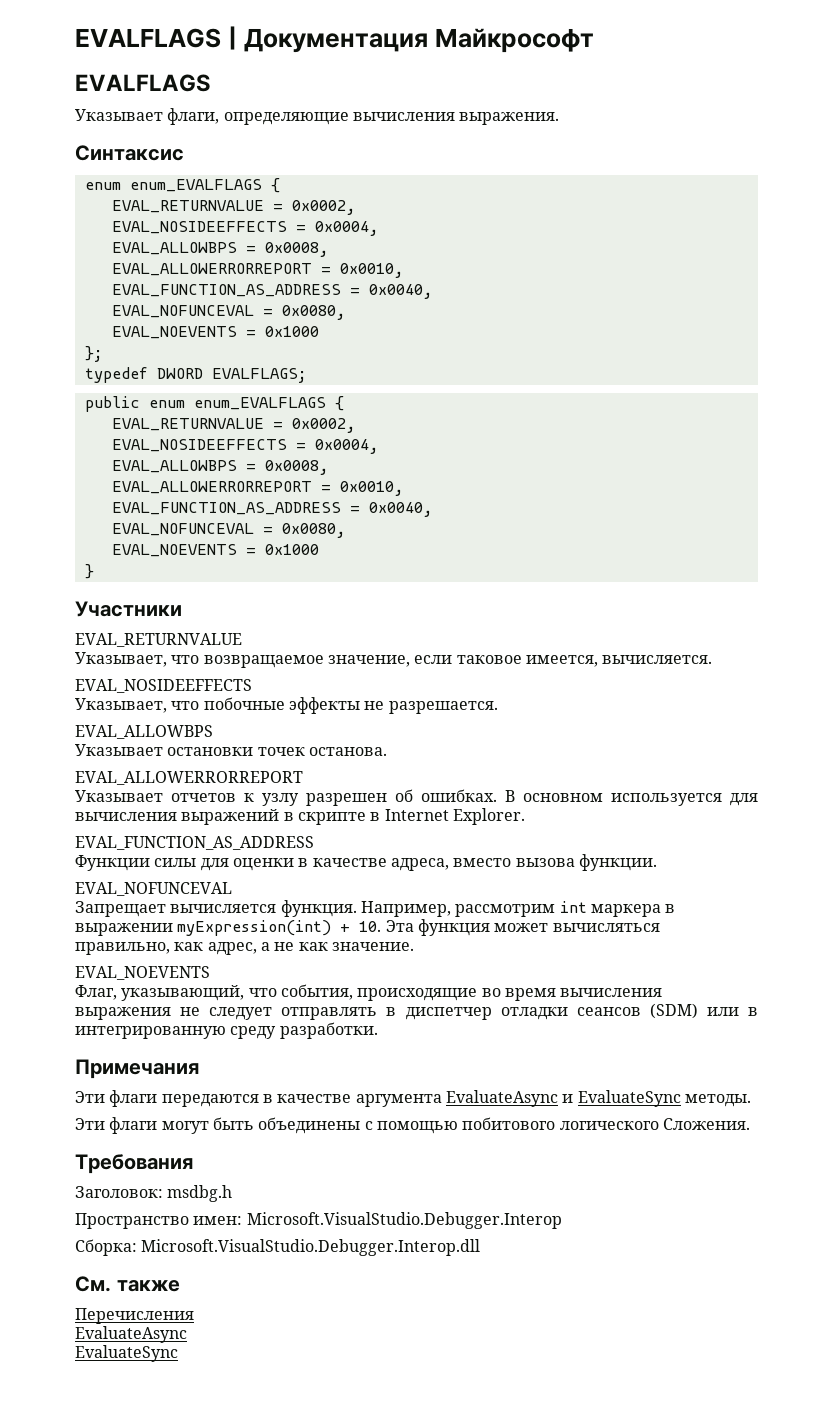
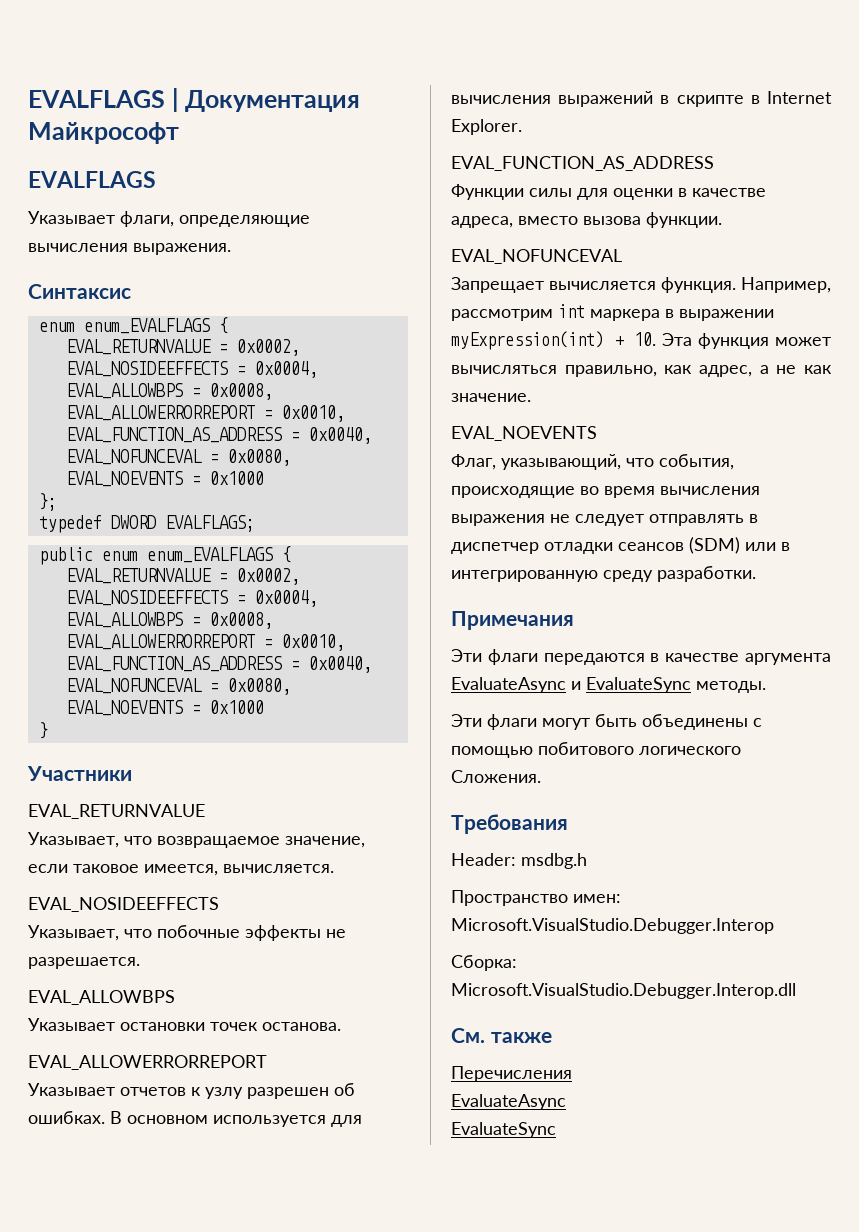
[75,1186,163,1198] Заголовок: -> [451,853,516,866] Header:

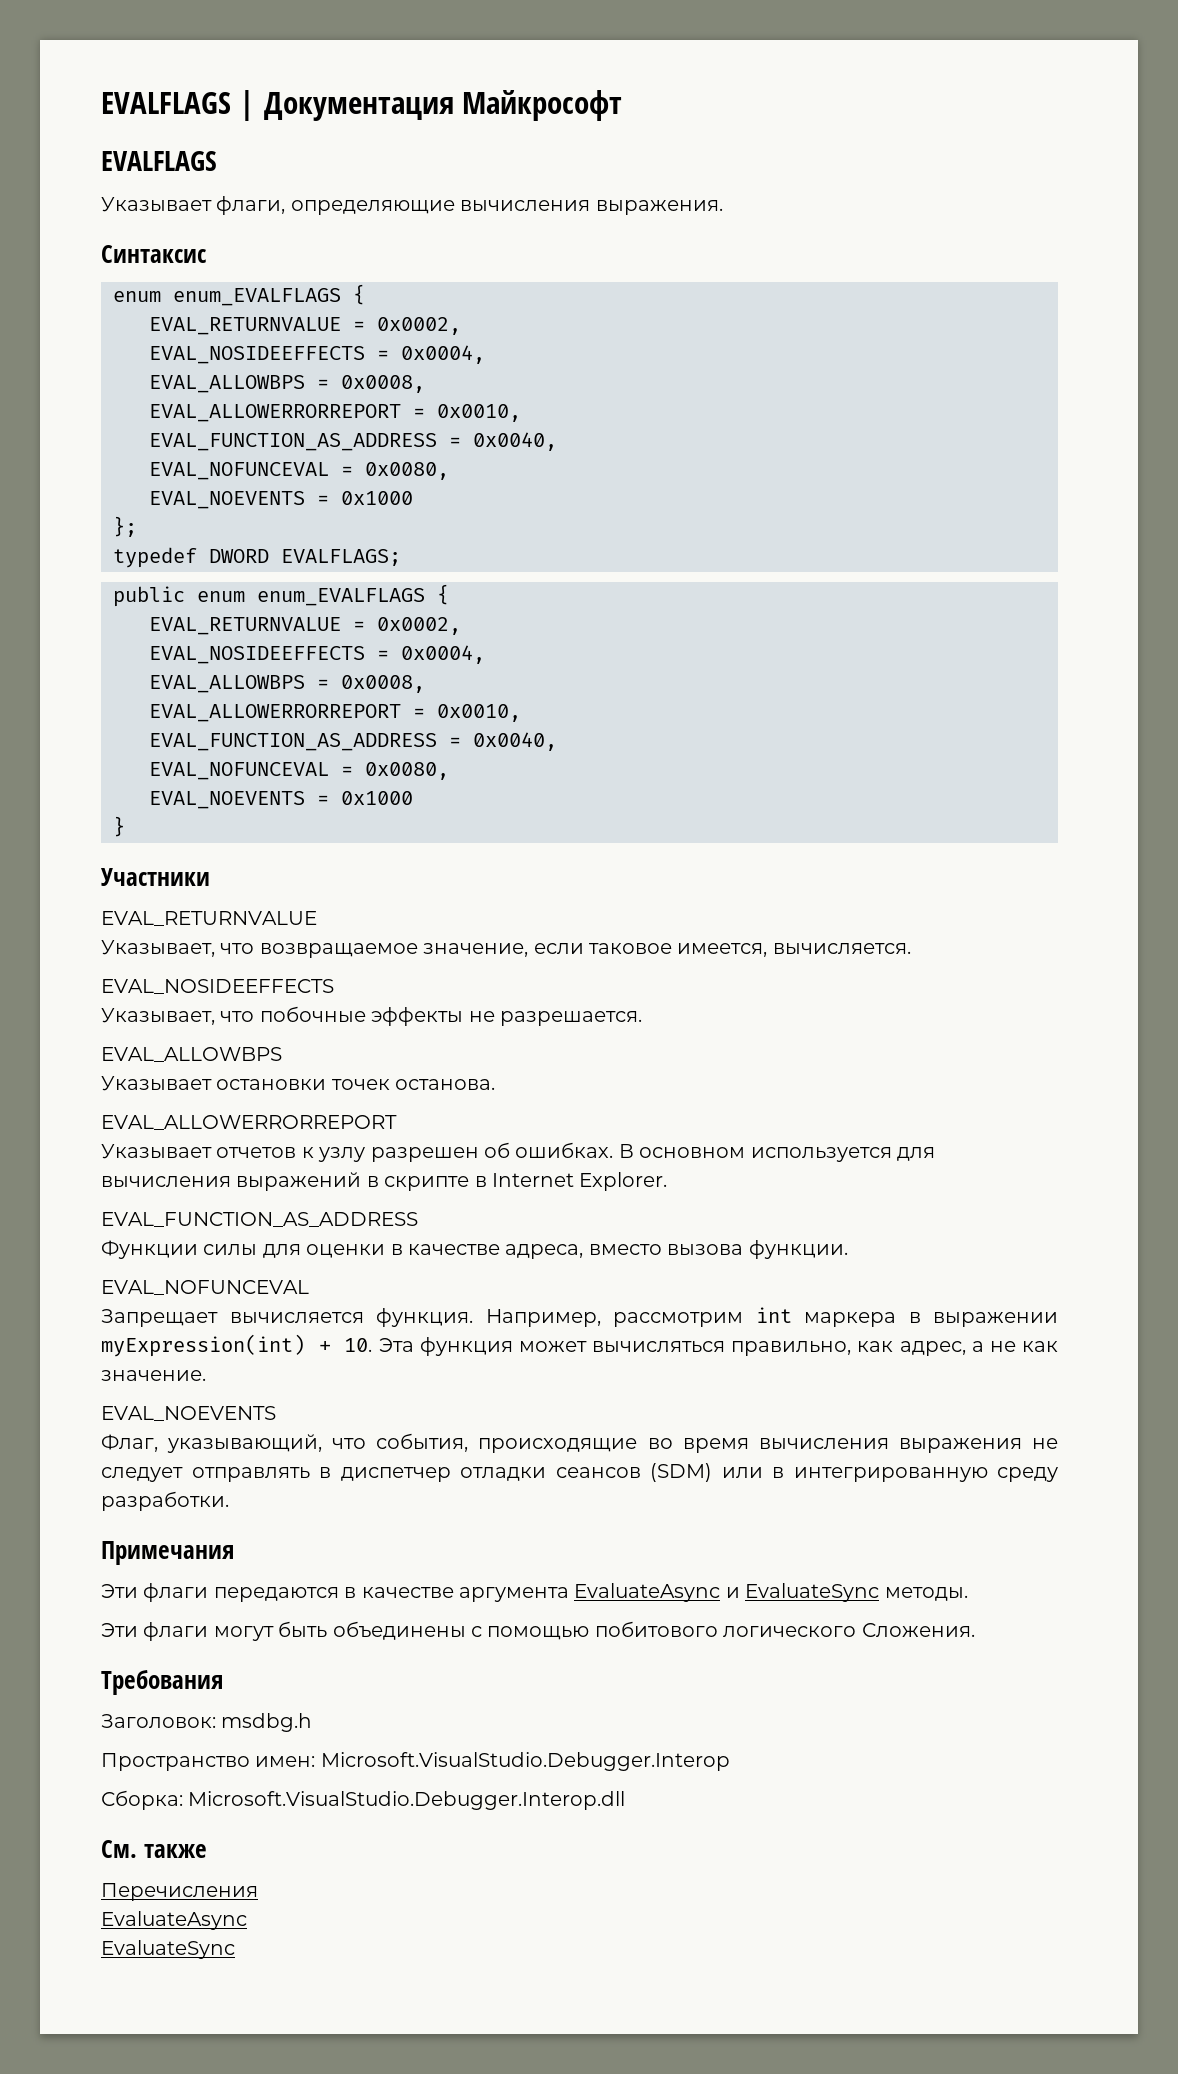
[451,853,516,866] Header: -> [101,1714,216,1728] Заголовок:

